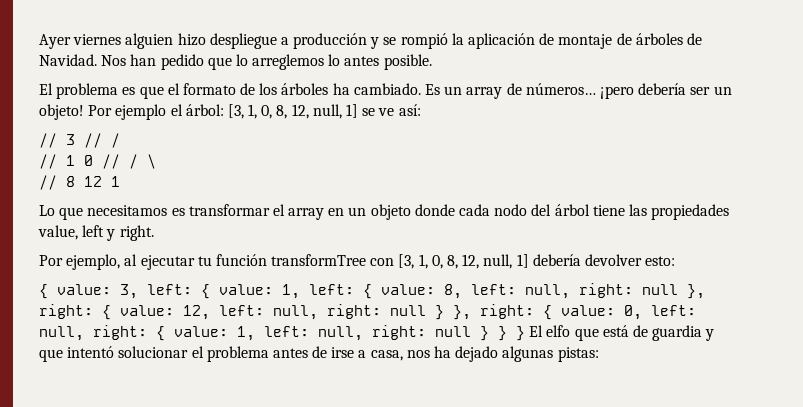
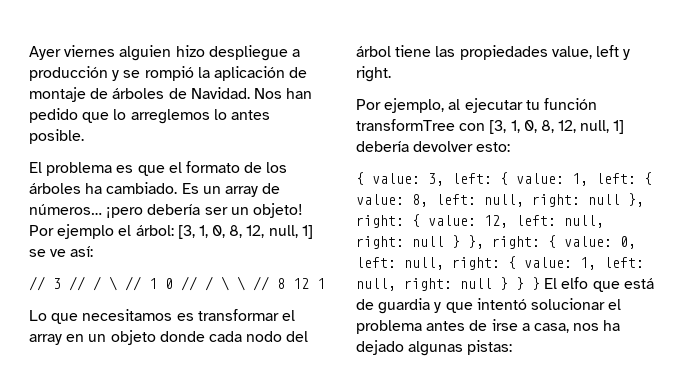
(120, 140) // -> [109,276,117,291] \
(156, 161) // -> [237,276,245,291] \

